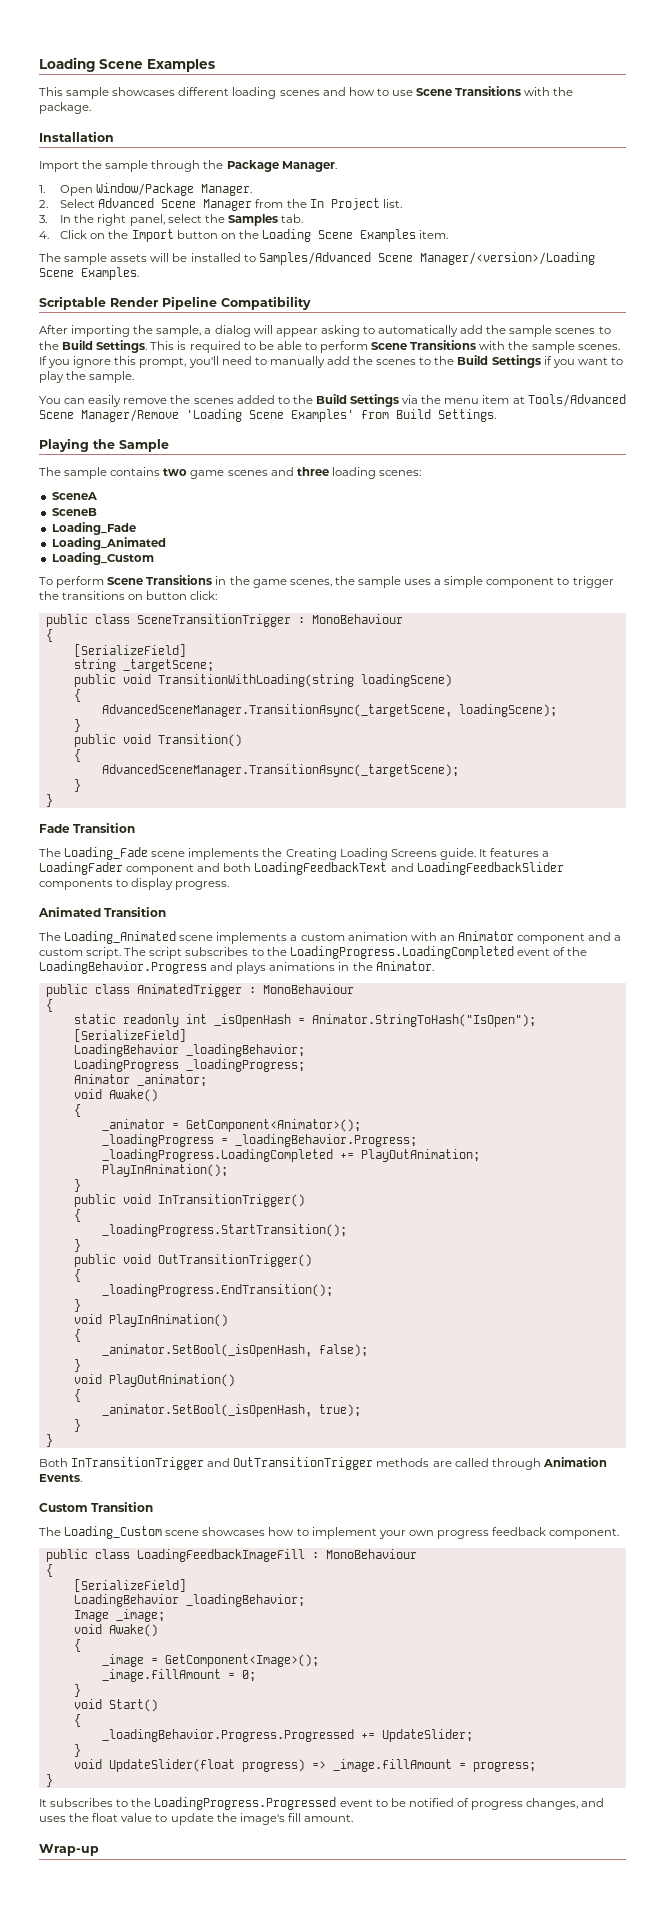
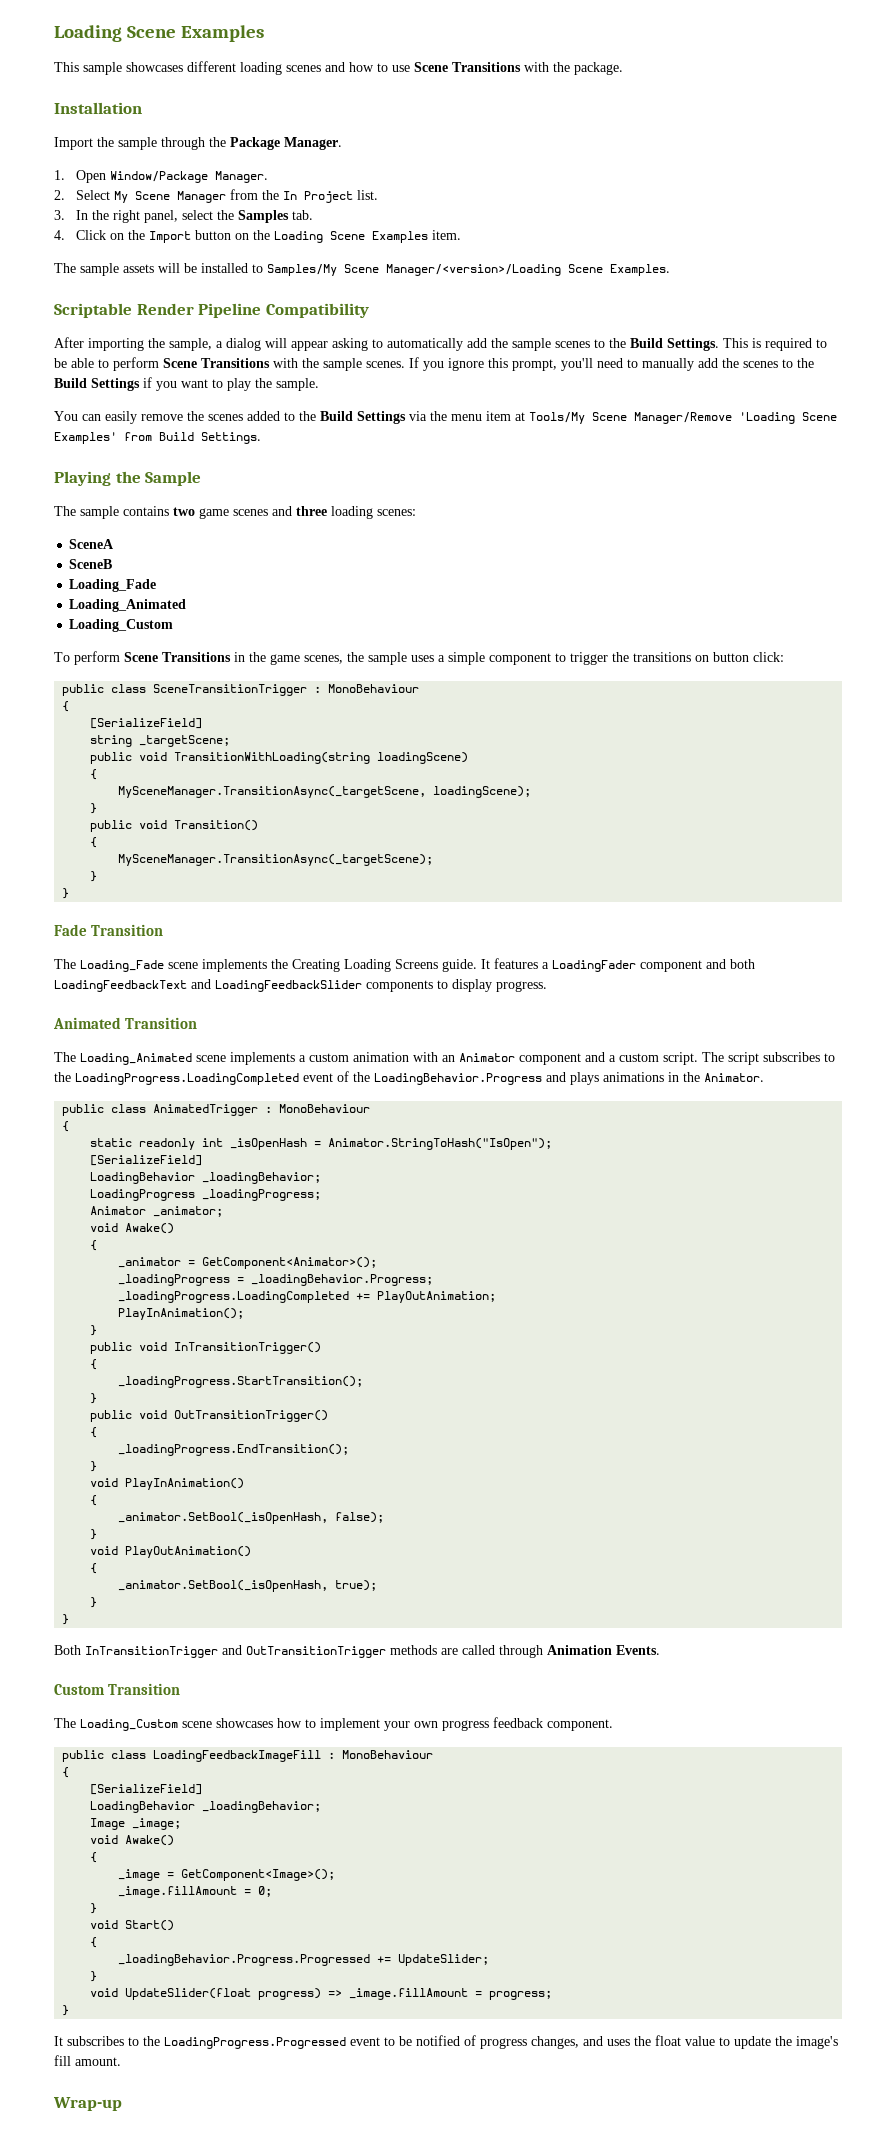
[98,198,155,208] Advanced -> [113,191,128,203] My
[258,252,371,265] Samples/Advanced -> [267,264,337,276] Samples/My
[527,394,626,407] Tools/Advanced -> [529,412,585,424] Tools/My
[101,704,452,717] AdvancedSceneManager.TransitionAsync(_targetScene, -> [118,786,427,798] MySceneManager.TransitionAsync(_targetScene,
[101,764,459,777] AdvancedSceneManager.TransitionAsync(_targetScene); -> [118,854,434,866] MySceneManager.TransitionAsync(_targetScene);

